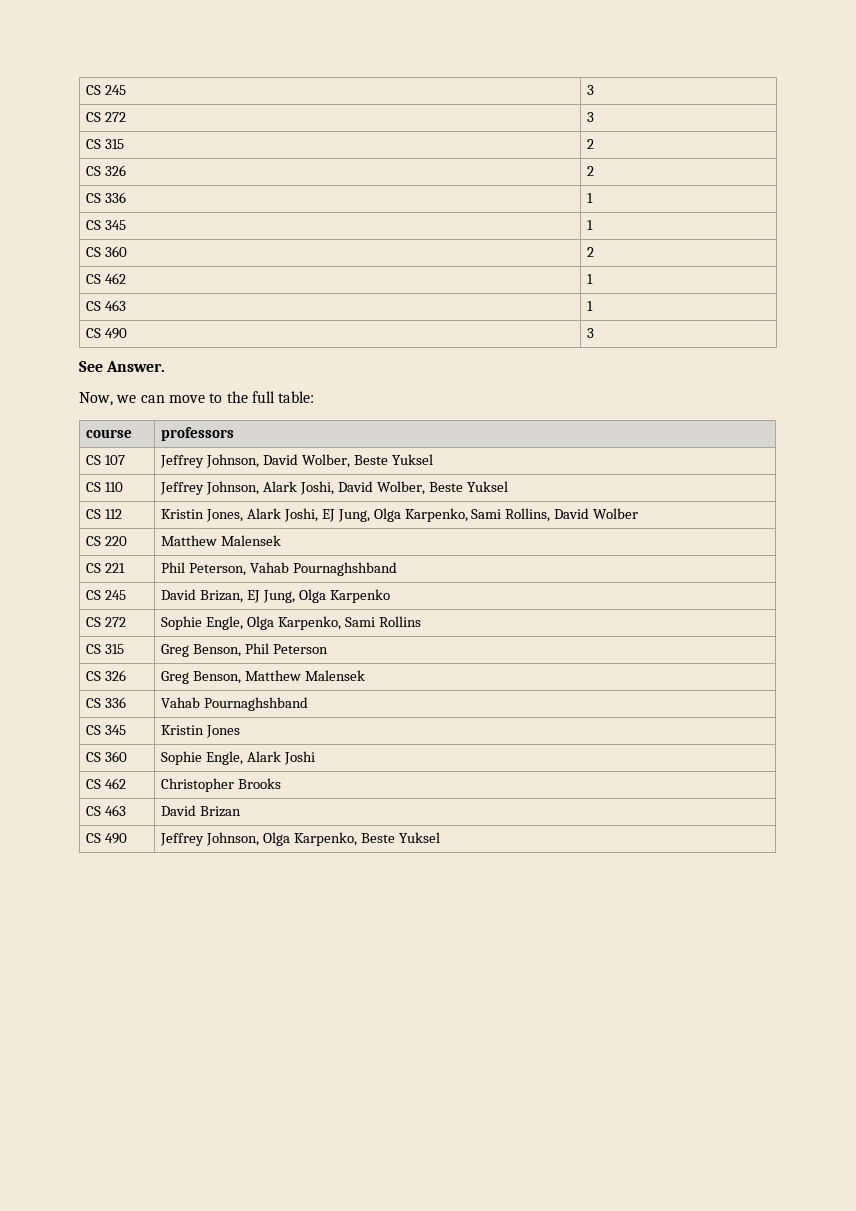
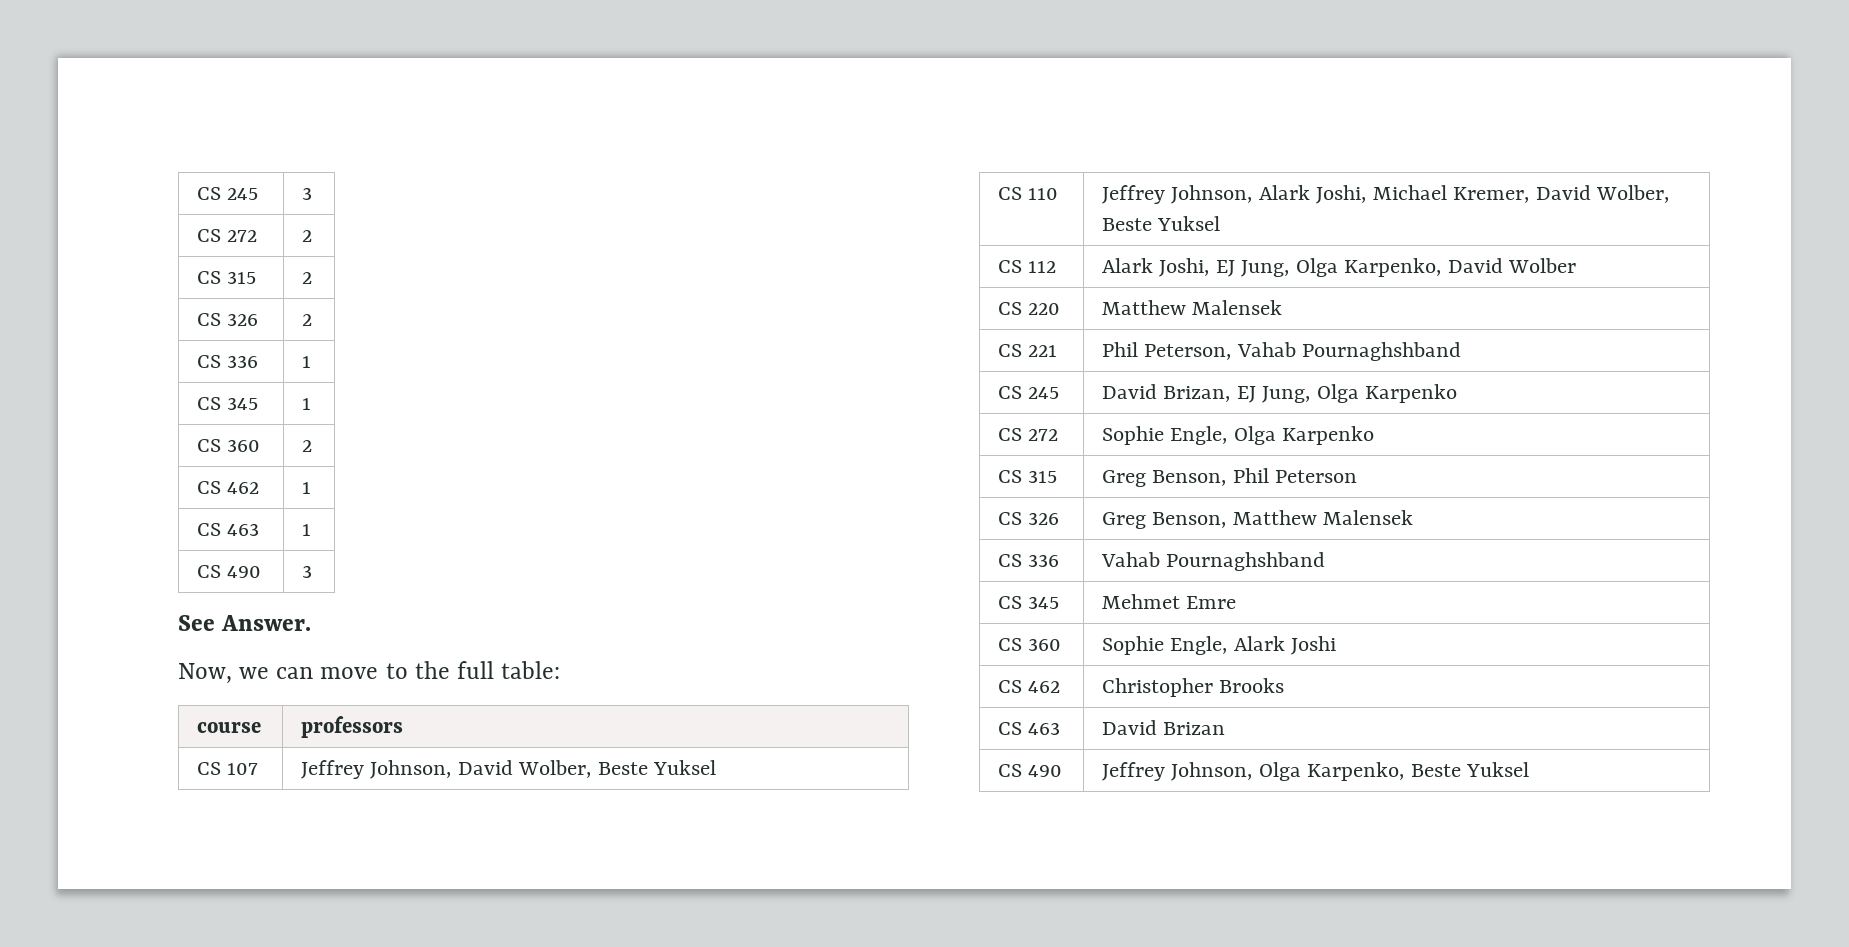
[587,112,595,122] 3 -> [301,230,312,242] 2
(334, 488) none -> [1372,185,1530,203] Michael Kremer,
[161,509,244,522] Kristin Jones, -> (1057, 267) none
[471,508,551,522] Sami Rollins, -> (1442, 267) none
[277,616,421,630] Karpenko, Sami Rollins -> [1282,426,1375,445] Karpenko
[161,725,241,738] Kristin Jones -> [1101,594,1237,609] Mehmet Emre

